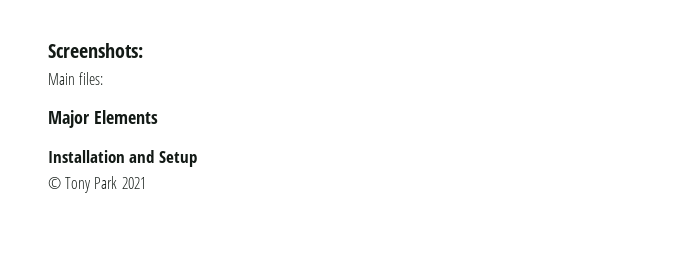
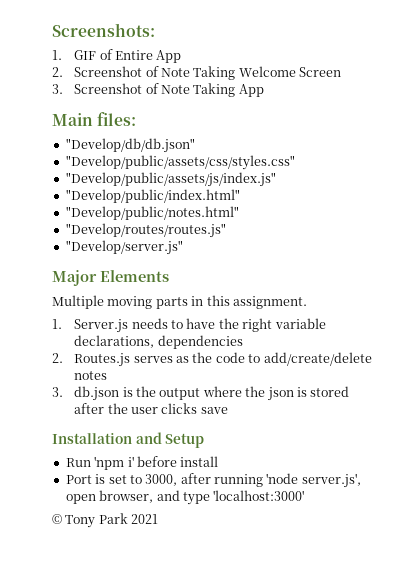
[48,72,104,85] [48,110,158,128] [48,150,197,167] Main files: // Major Elements // Installation and Setup -> [52,49,182,63] [52,66,342,80] [52,83,264,97] [52,112,137,126] [65,138,195,153] [65,155,295,170] [65,172,276,187] [65,189,240,203] [65,206,239,220] [65,223,226,238] [65,240,183,255] [52,270,169,286] [52,295,307,309] [52,318,326,333] [74,335,243,349] [52,352,372,367] [74,371,108,380] [52,386,350,401] [74,403,228,414] [52,432,205,448] [65,456,219,470] [65,473,361,488] [65,490,305,505] 1. GIF of Entire App // 2. Screenshot of Note Taking Welcome Screen // 3. Screenshot of Note Taking App // Main files: // "Develop/db/db.json" // "Develop/public/assets/css/styles.css" // "Develop/public/assets/js/index.js" // "Develop/public/index.html" // "Develop/public/notes.html" // "Develop/routes/routes.js" // "Develop/server.js" // Major Elements // Multiple moving parts in this assignment. // 1. Server.js needs to have the right variable declarations, dependencies // 2. Routes.js serves as the code to add/create/delete notes // 3. db.json is the output where the json is stored after the user clicks save // Installation and Setup // Run 'npm i' before install // Port is set to 3000, after running 'node server.js', open browser, and type 'localhost:3000'

